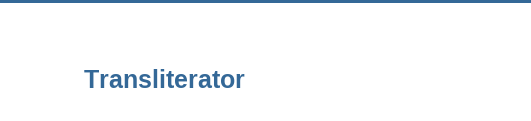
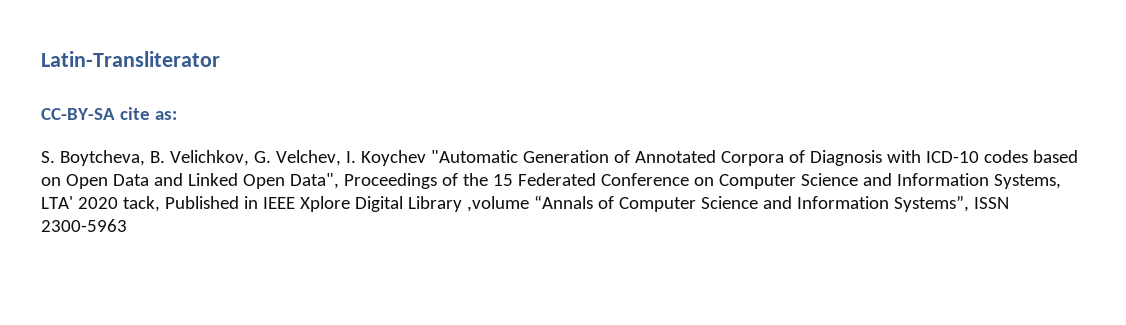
[84,69,245,88] Transliterator -> [41,51,220,67] [41,107,177,120] [41,150,1078,166] [41,173,1061,189] [41,195,1009,212] [41,219,127,232] Latin-Transliterator // CC-BY-SA cite as: // S. Boytcheva, B. Velichkov, G. Velchev, I. Koychev "Automatic Generation of Annotated Corpora of Diagnosis with ICD-10 codes based on Open Data and Linked Open Data", Proceedings of the 15 Federated Conference on Computer Science and Information Systems, LTA' 2020 tack, Published in IEEE Xplore Digital Library ,volume “Annals of Computer Science and Information Systems”, ISSN 2300-5963

